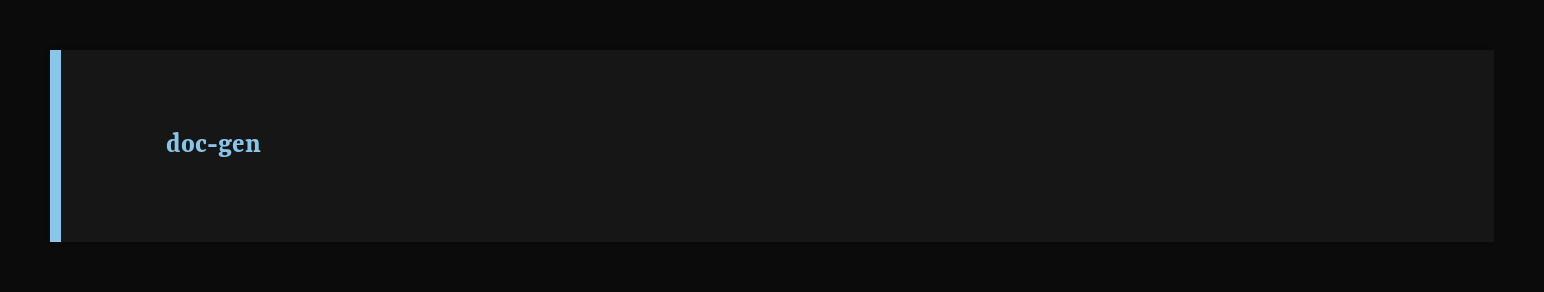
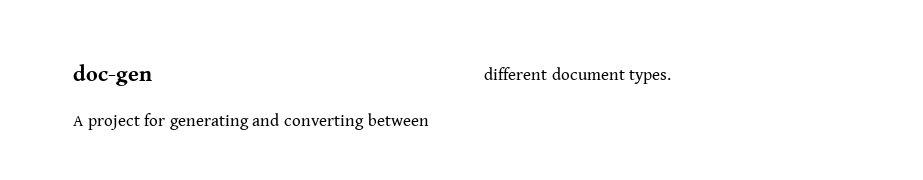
(261, 144) none -> [73,113,429,130] [484,67,672,84] // A project for generating and converting between different document types.

